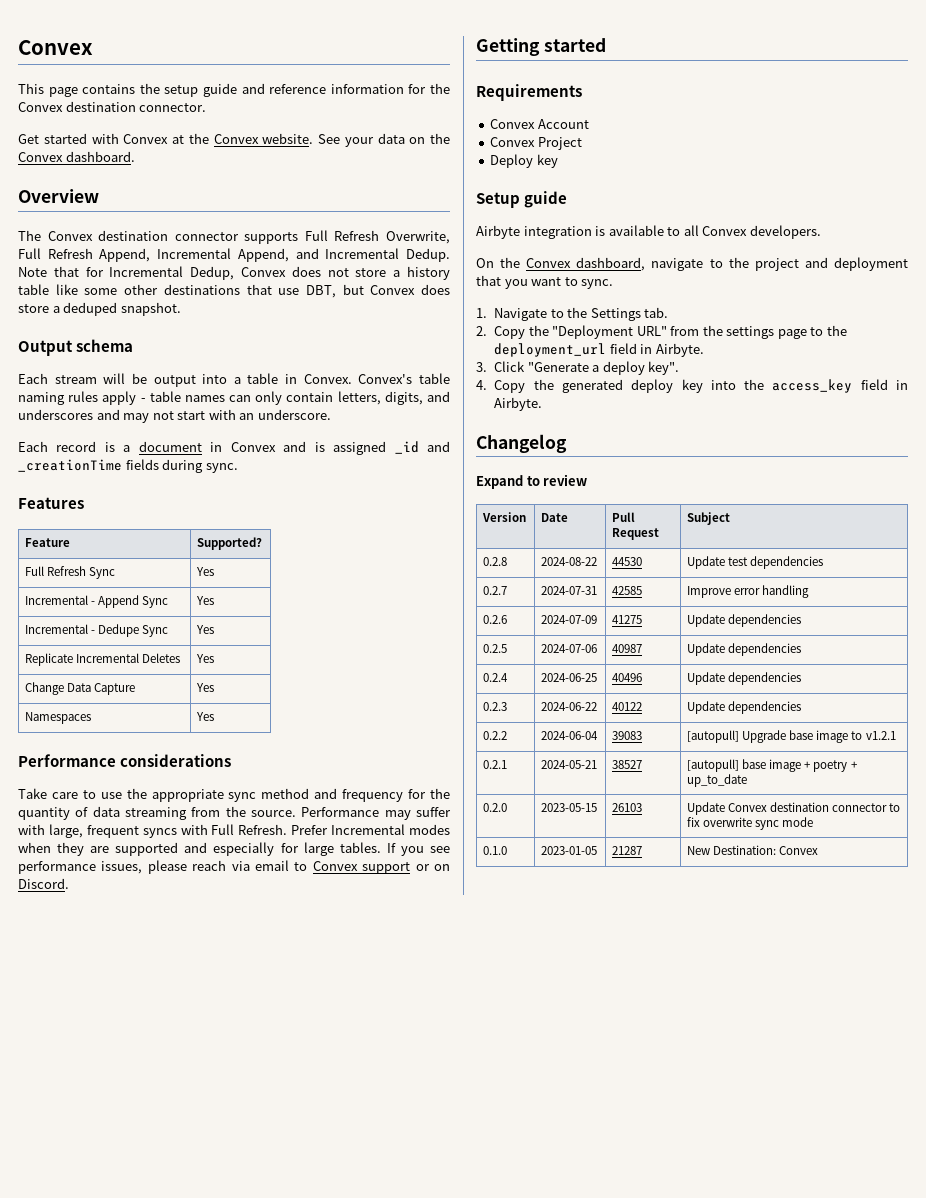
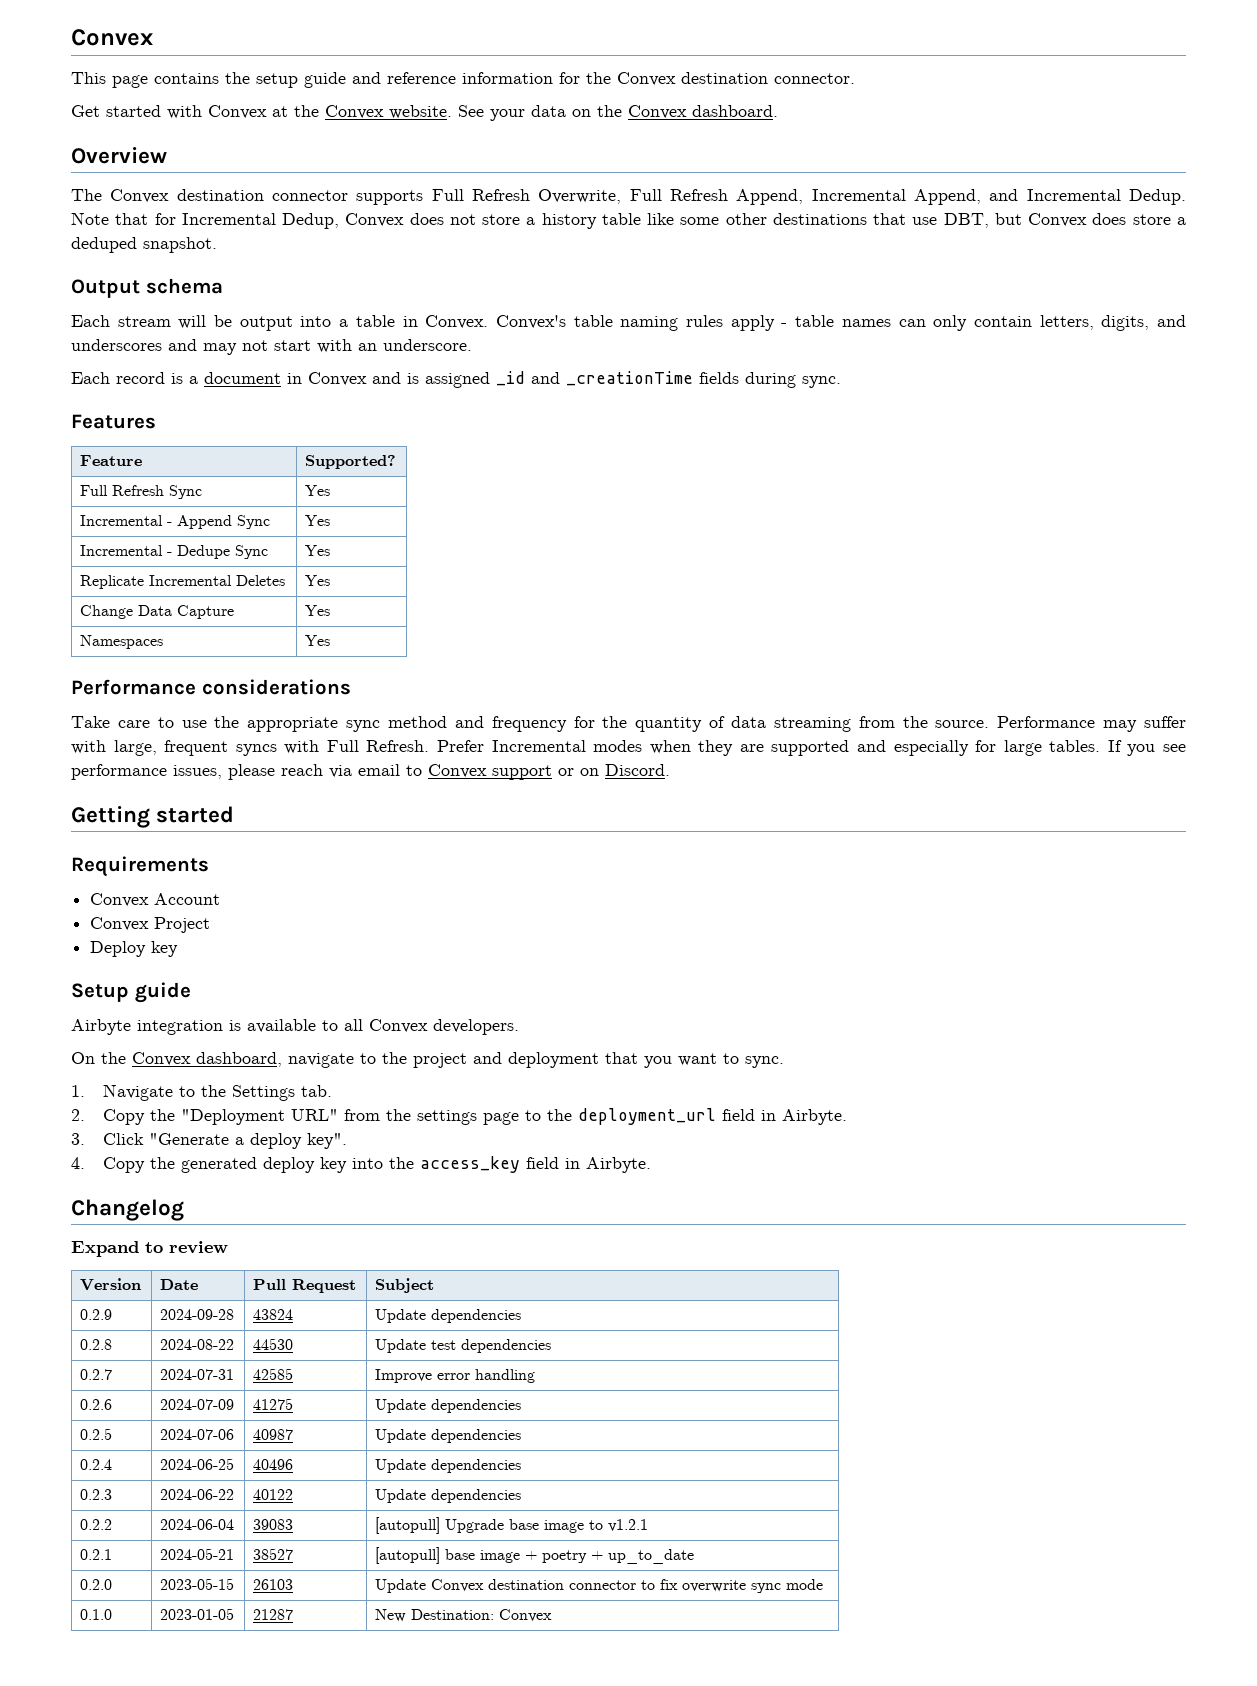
(731, 518) none -> [80,1309,113,1320] [160,1309,235,1320] [253,1309,294,1320] [375,1309,522,1323] // 0.2.9 | 2024-09-28 | 43824 | Update dependencies

